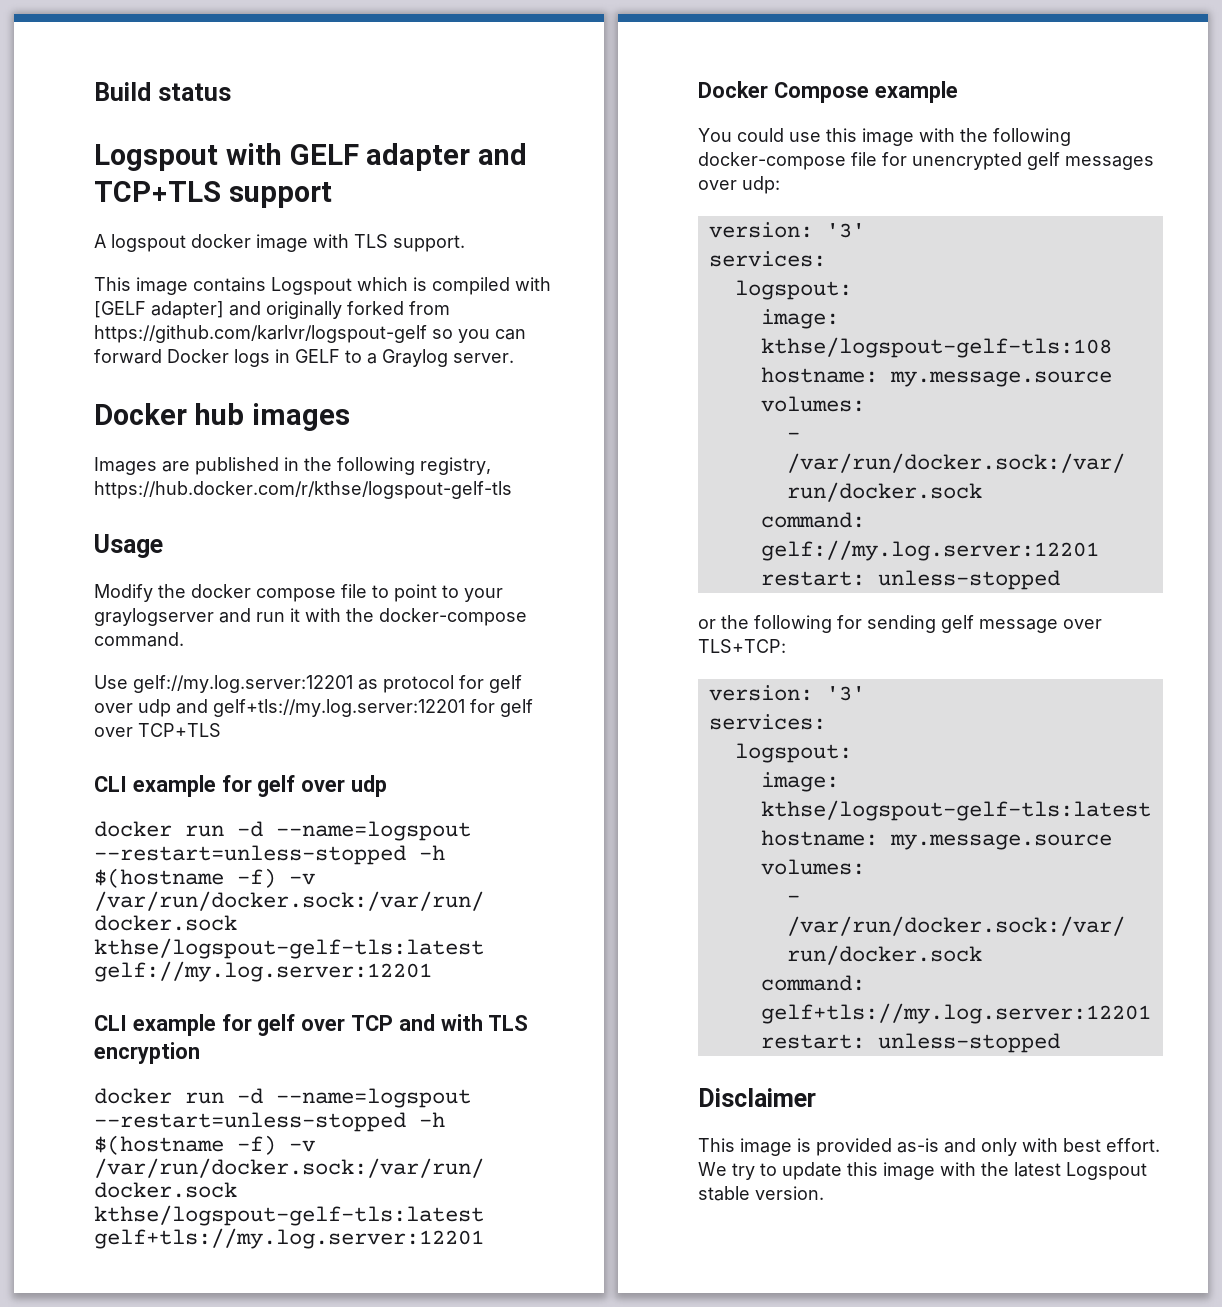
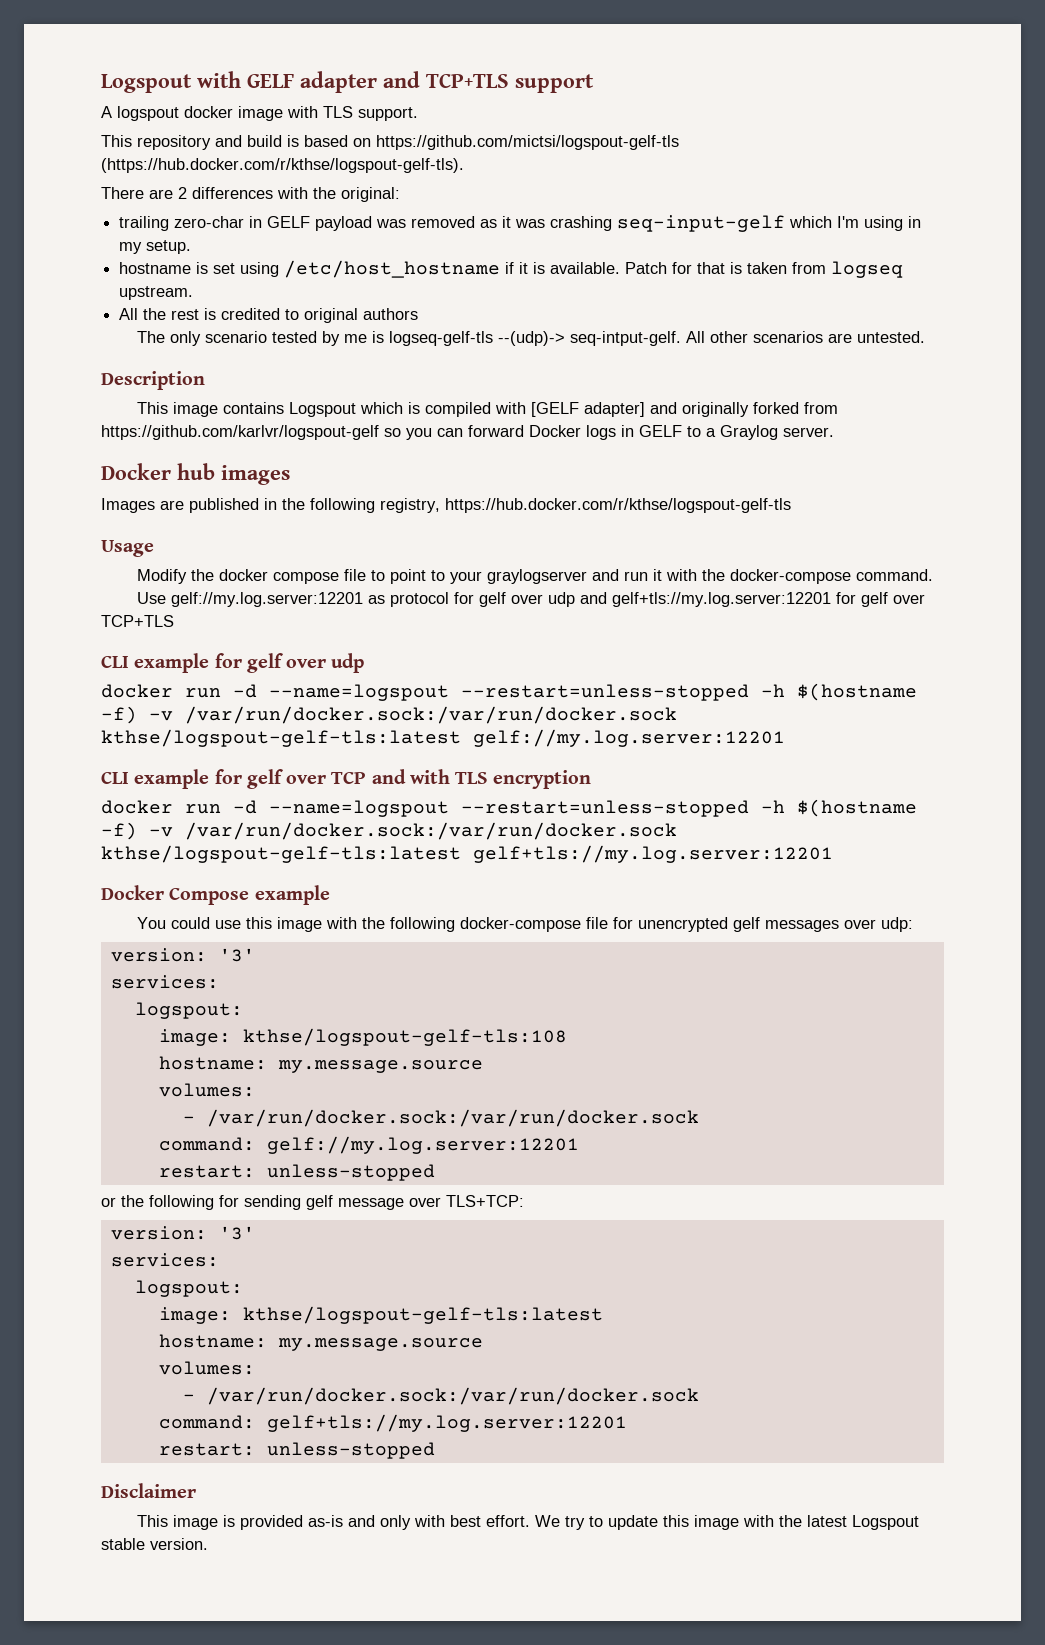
[94,82,231,101] Build status // -> (101, 83) none
(465, 243) none -> [101,135,679,150] [101,158,464,173] [101,187,400,202] [119,215,922,232] [119,240,192,254] [119,260,904,278] [119,286,194,300] [119,308,419,323] [137,331,926,346] [101,371,205,390] // This repository and build is based on https://github.com/mictsi/logspout-gelf-tls (https://hub.docker.com/r/kthse/logspout-gelf-tls). // There are 2 differences with the original: // trailing zero-char in GELF payload was removed as it was crashing seq-input-gelf which I'm using in my setup. // hostname is set using /etc/host_hostname if it is available. Patch for that is taken from logseq upstream. // All the rest is credited to original authors // The only scenario tested by me is logseq-gelf-tls --(udp)-> seq-intput-gelf. All other scenarios are untested. // Description

